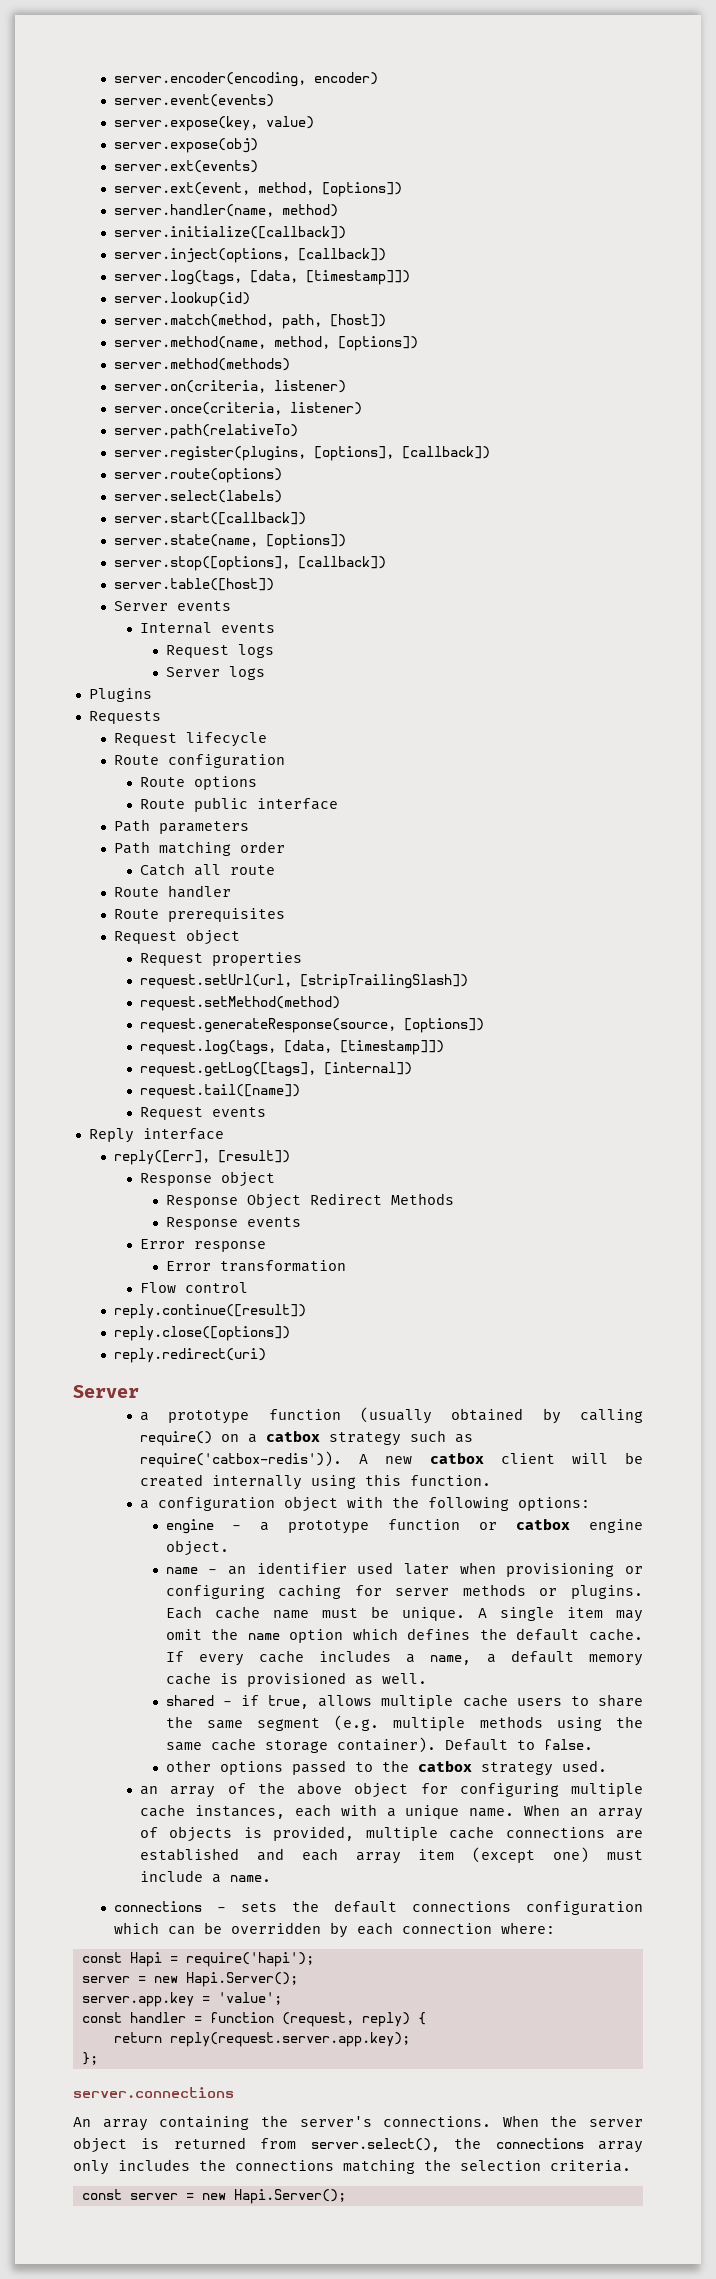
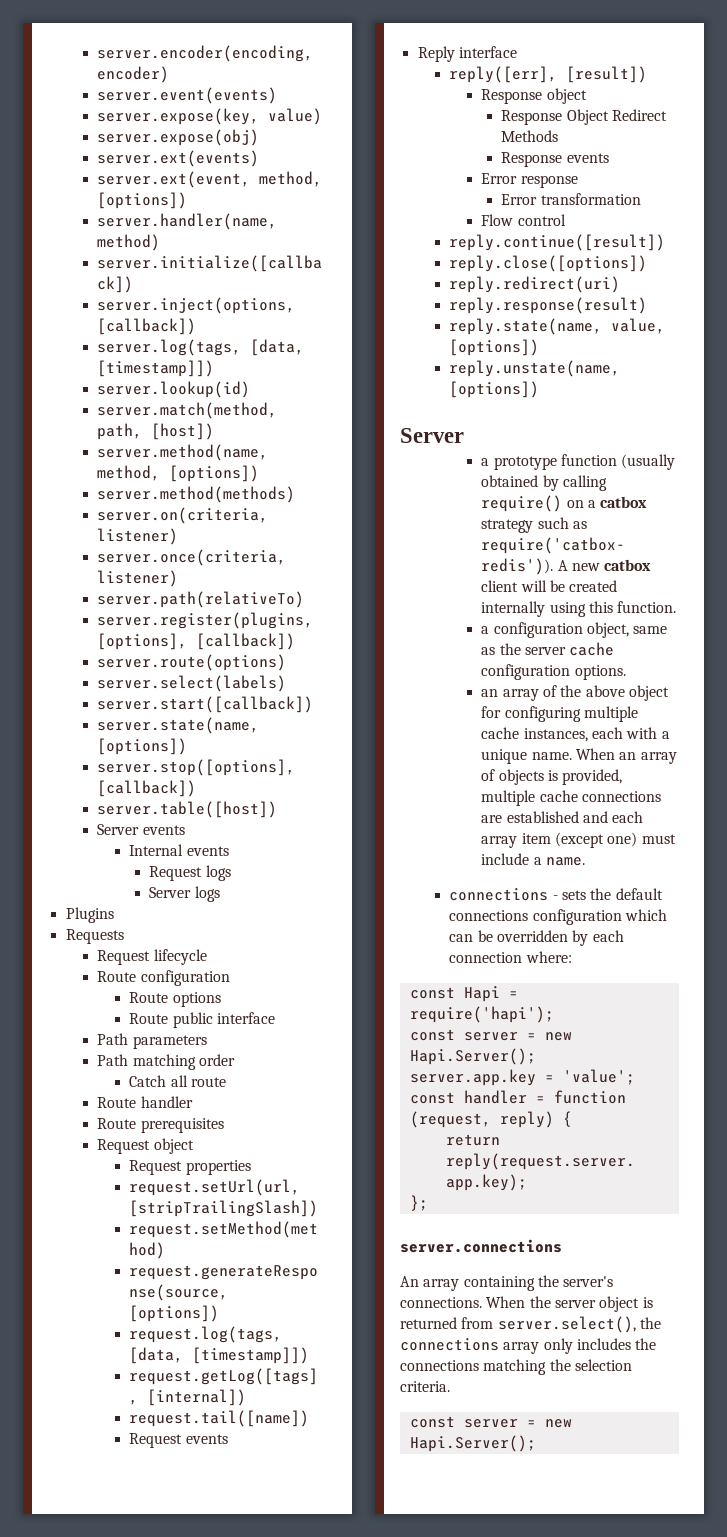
(267, 1355) none -> [449,297,648,314] [449,318,666,335] [449,339,540,356] [449,360,621,377] [449,381,540,398] // reply.response(result) // reply.state(name, value, [options]) // reply.unstate(name, [options])
[284,1496,591,1512] [165,1518,643,1534] [165,1540,229,1556] [165,1562,643,1577] [165,1584,643,1599] [165,1606,643,1622] [165,1628,643,1643] [165,1650,643,1666] [165,1672,427,1687] [165,1694,643,1709] [165,1715,643,1731] [165,1737,593,1753] [165,1760,607,1776] object with the following options: // engine - a prototype function or catbox engine object. // name - an identifier used later when provisioning or configuring caching for server methods or plugins. Each cache name must be unique. A single item may omit the name option which defines the default cache. If every cache includes a name, a default memory cache is provisioned as well. // shared - if true, allows multiple cache users to share the same segment (e.g. multiple methods using the same cache storage container). Default to false. // other options passed to the catbox strategy used. -> [586,622,668,638] [481,642,615,656] [481,664,626,680] object, same as the server cache configuration options.
(314, 1959) none -> [409,1029,455,1041] const

